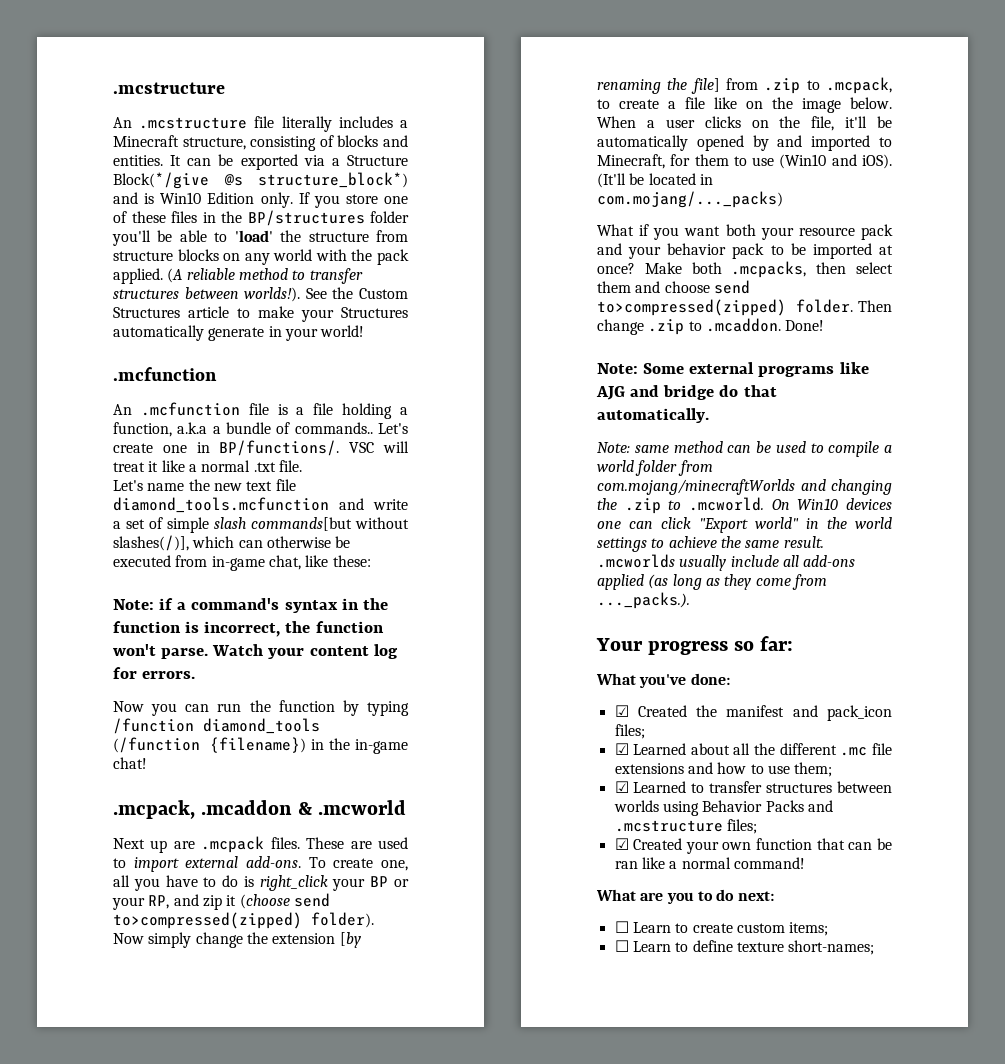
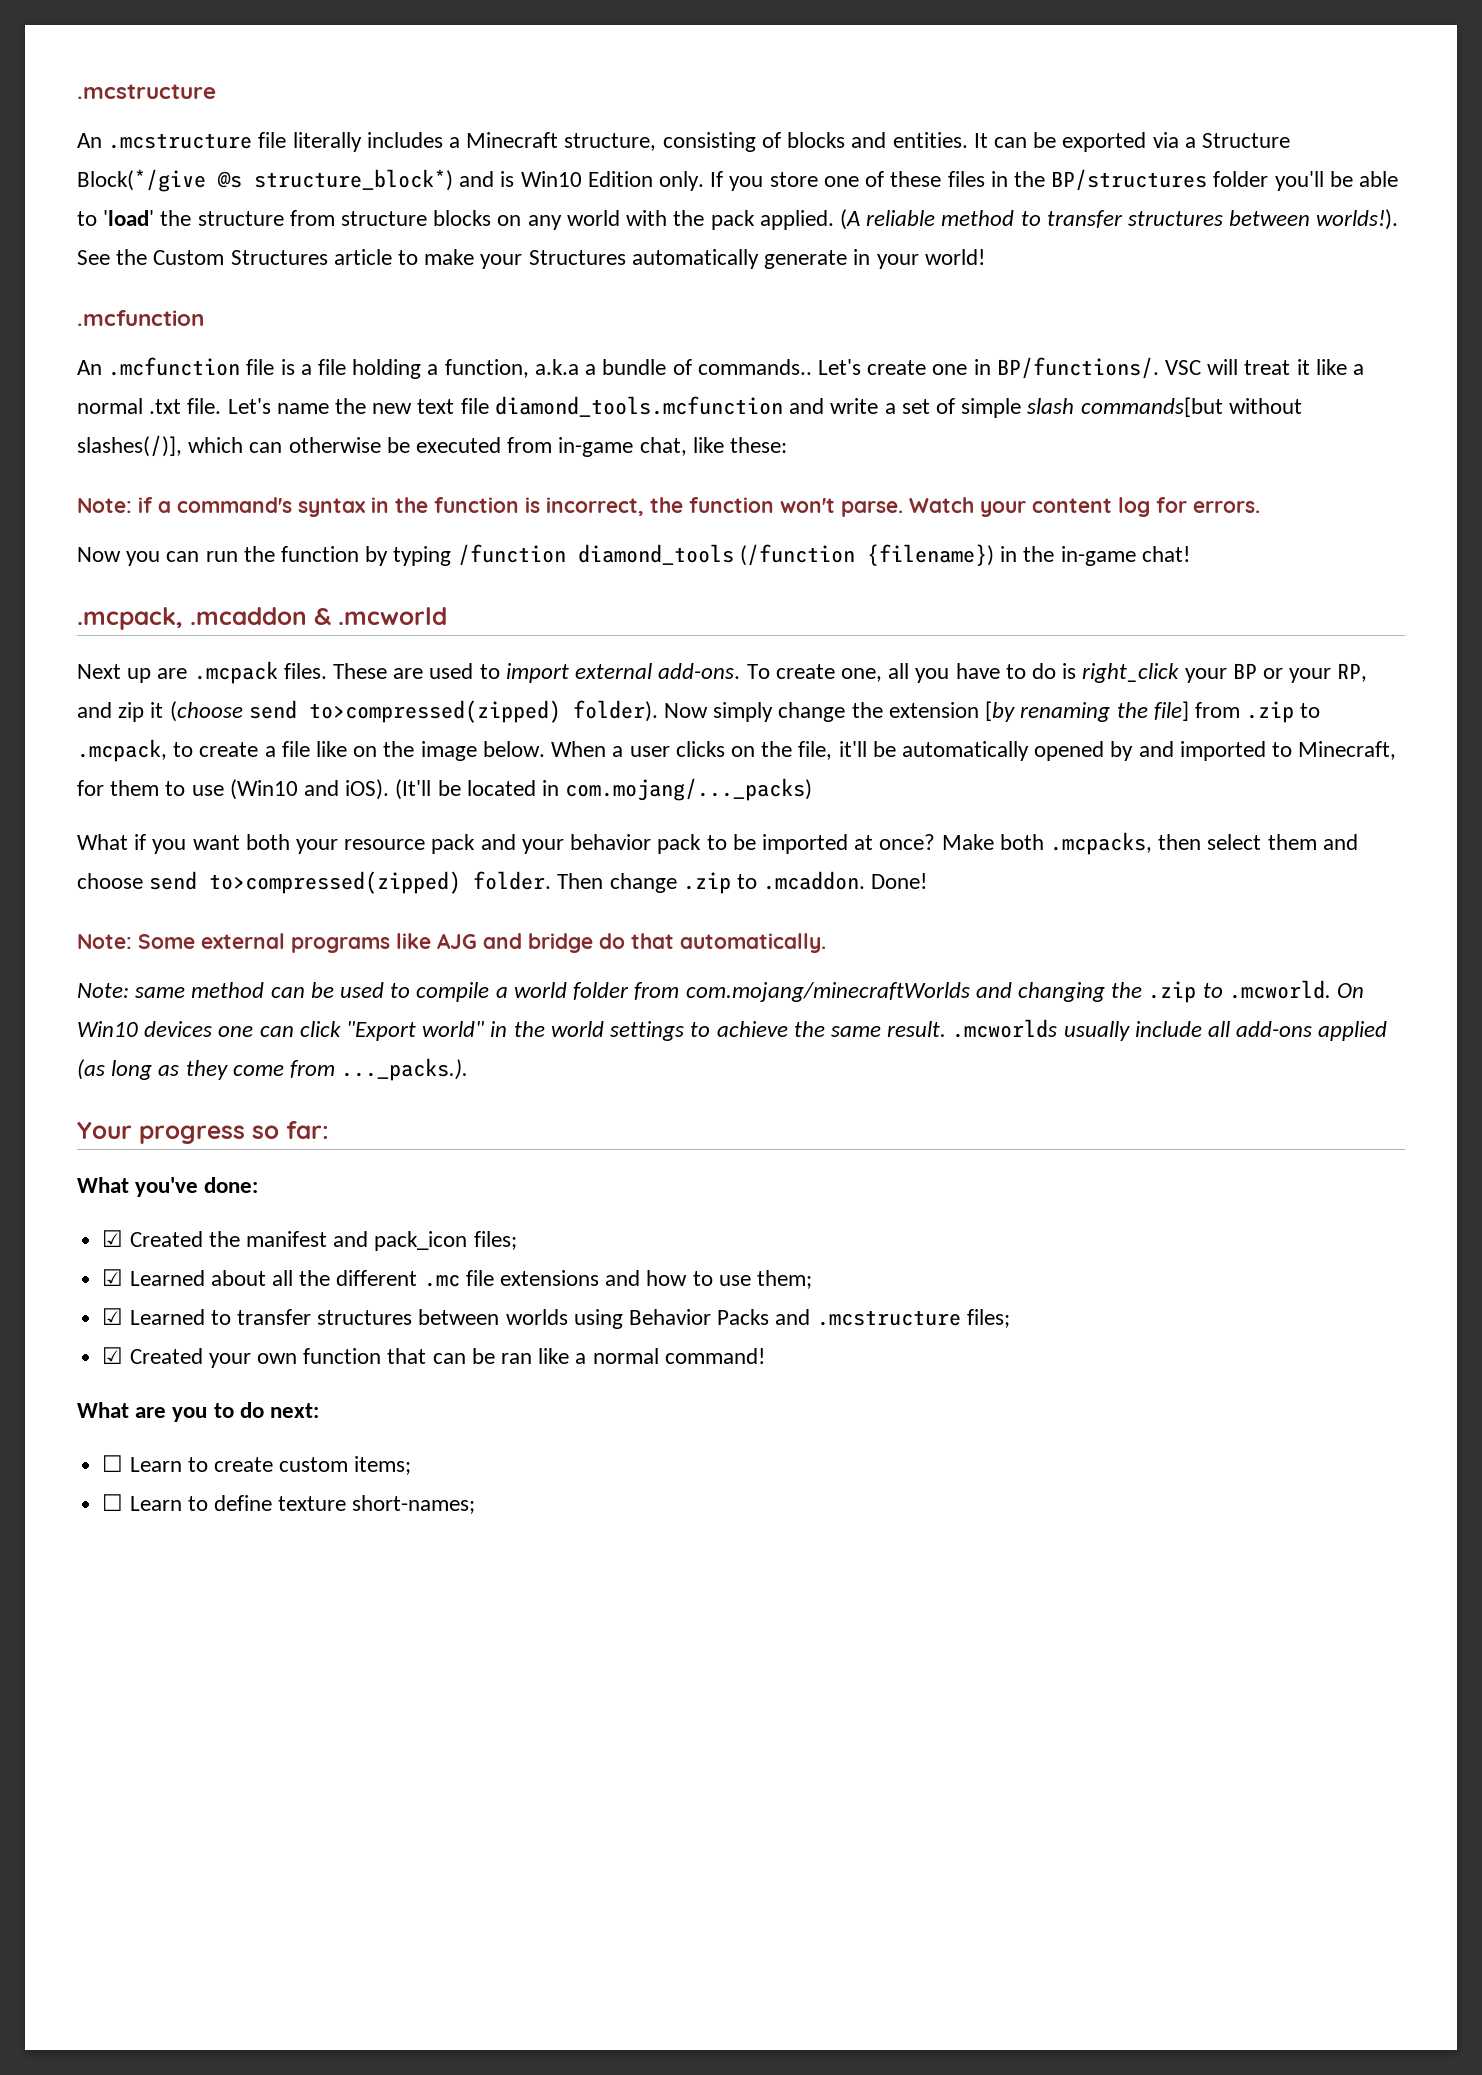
(302, 466) // -> (222, 406) none

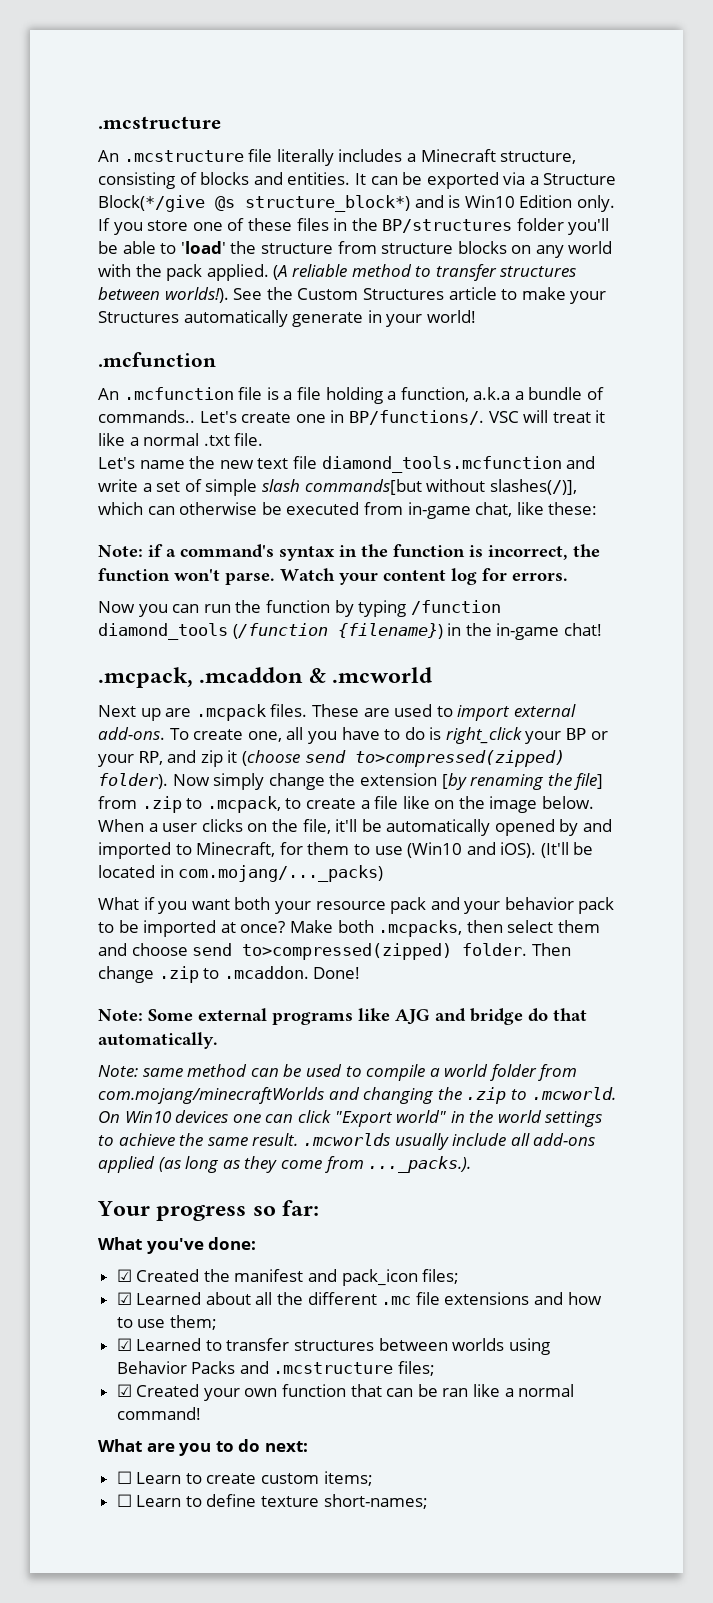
(222, 406) none -> (264, 439) //

